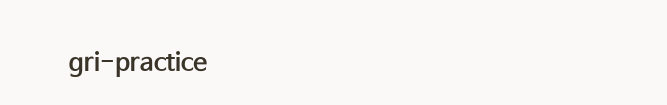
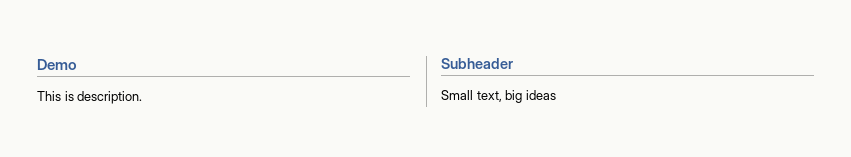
[69,51,207,77] gri-practice -> [37,59,77,70] [37,91,143,104] [441,58,513,69] [441,90,556,103] Demo // This is description. // Subheader // Small text, big ideas

